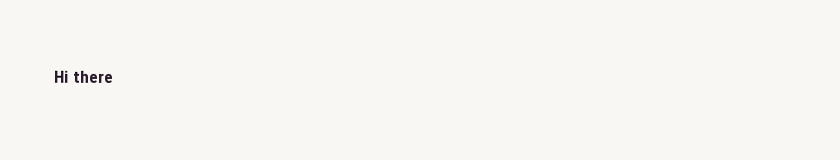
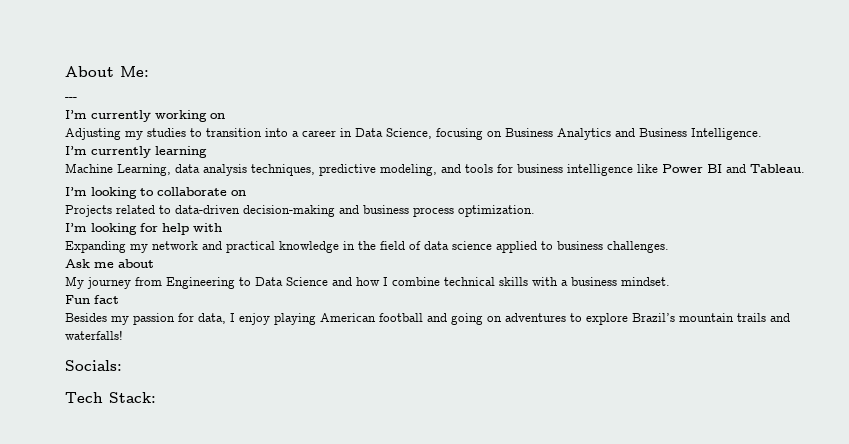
[53,70,114,83] Hi there -> [65,66,149,77] [65,97,77,101] [65,110,225,122] [65,128,762,140] [65,146,207,158] [65,163,805,176] [65,187,246,199] [65,205,535,217] [65,223,222,235] [65,241,669,253] [65,259,154,268] [65,276,670,289] [65,295,119,304] [65,313,790,325] [65,330,123,340] [65,360,122,371] [65,392,156,403] About Me: // --- // I’m currently working on // Adjusting my studies to transition into a career in Data Science, focusing on Business Analytics and Business Intelligence. // I’m currently learning // Machine Learning, data analysis techniques, predictive modeling, and tools for business intelligence like Power BI and Tableau. // I’m looking to collaborate on // Projects related to data-driven decision-making and business process optimization. // I’m looking for help with // Expanding my network and practical knowledge in the field of data science applied to business challenges. // Ask me about // My journey from Engineering to Data Science and how I combine technical skills with a business mindset. // Fun fact // Besides my passion for data, I enjoy playing American football and going on adventures to explore Brazil’s mountain trails and waterfalls! // Socials: // Tech Stack:

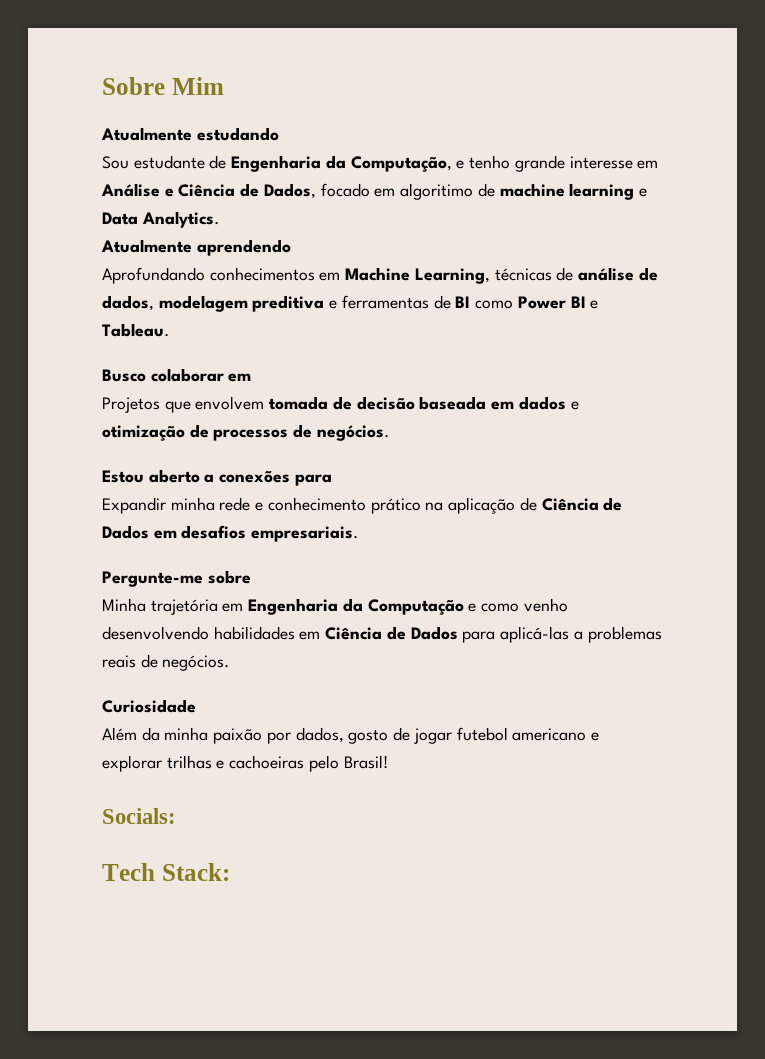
[65,66,149,77] [65,97,77,101] [65,110,225,122] [65,128,762,140] [65,146,207,158] [65,163,658,176] About Me: // --- // I’m currently working on // Adjusting my studies to transition into a career in Data Science, focusing on Business Analytics and Business Intelligence. // I’m currently learning // Machine Learning, data analysis techniques, predictive modeling, and tools for business intelligence like -> [102,77,224,95] [101,127,279,141] [102,155,659,172] [101,183,647,200] [102,211,219,228] [101,239,291,256] [102,267,658,284] [102,295,514,312] Sobre Mim // Atualmente estudando // Sou estudante de Engenharia da Computação, e tenho grande interesse em Análise e Ciência de Dados, focado em algoritimo de machine learning e Data Analytics. // Atualmente aprendendo // Aprofundando conhecimentos em Machine Learning, técnicas de análise de dados, modelagem preditiva e ferramentas de BI como
[726,164,746,173] and -> [590,300,599,309] e
[65,187,246,199] [65,205,535,217] [65,223,222,235] [65,241,669,253] [65,259,154,268] [65,276,670,289] [65,295,119,304] [65,313,790,325] [65,330,123,340] I’m looking to collaborate on // Projects related to data-driven decision-making and business process optimization. // I’m looking for help with // Expanding my network and practical knowledge in the field of data science applied to business challenges. // Ask me about // My journey from Engineering to Data Science and how I combine technical skills with a business mindset. // Fun fact // Besides my passion for data, I enjoy playing American football and going on adventures to explore Brazil’s mountain trails and waterfalls! -> [102,368,252,382] [102,396,579,413] [102,424,389,441] [102,469,332,486] [102,497,623,514] [102,525,359,542] [102,570,251,587] [102,598,568,615] [102,626,662,643] [102,654,230,671] [102,699,196,713] [102,727,599,744] [102,755,388,772] Busco colaborar em // Projetos que envolvem tomada de decisão baseada em dados e otimização de processos de negócios. // Estou aberto a conexões para // Expandir minha rede e conhecimento prático na aplicação de Ciência de Dados em desafios empresariais. // Pergunte-me sobre // Minha trajetória em Engenharia da Computação e como venho desenvolvendo habilidades em Ciência de Dados para aplicá-las a problemas reais de negócios. // Curiosidade // Além da minha paixão por dados, gosto de jogar futebol americano e explorar trilhas e cachoeiras pelo Brasil!

